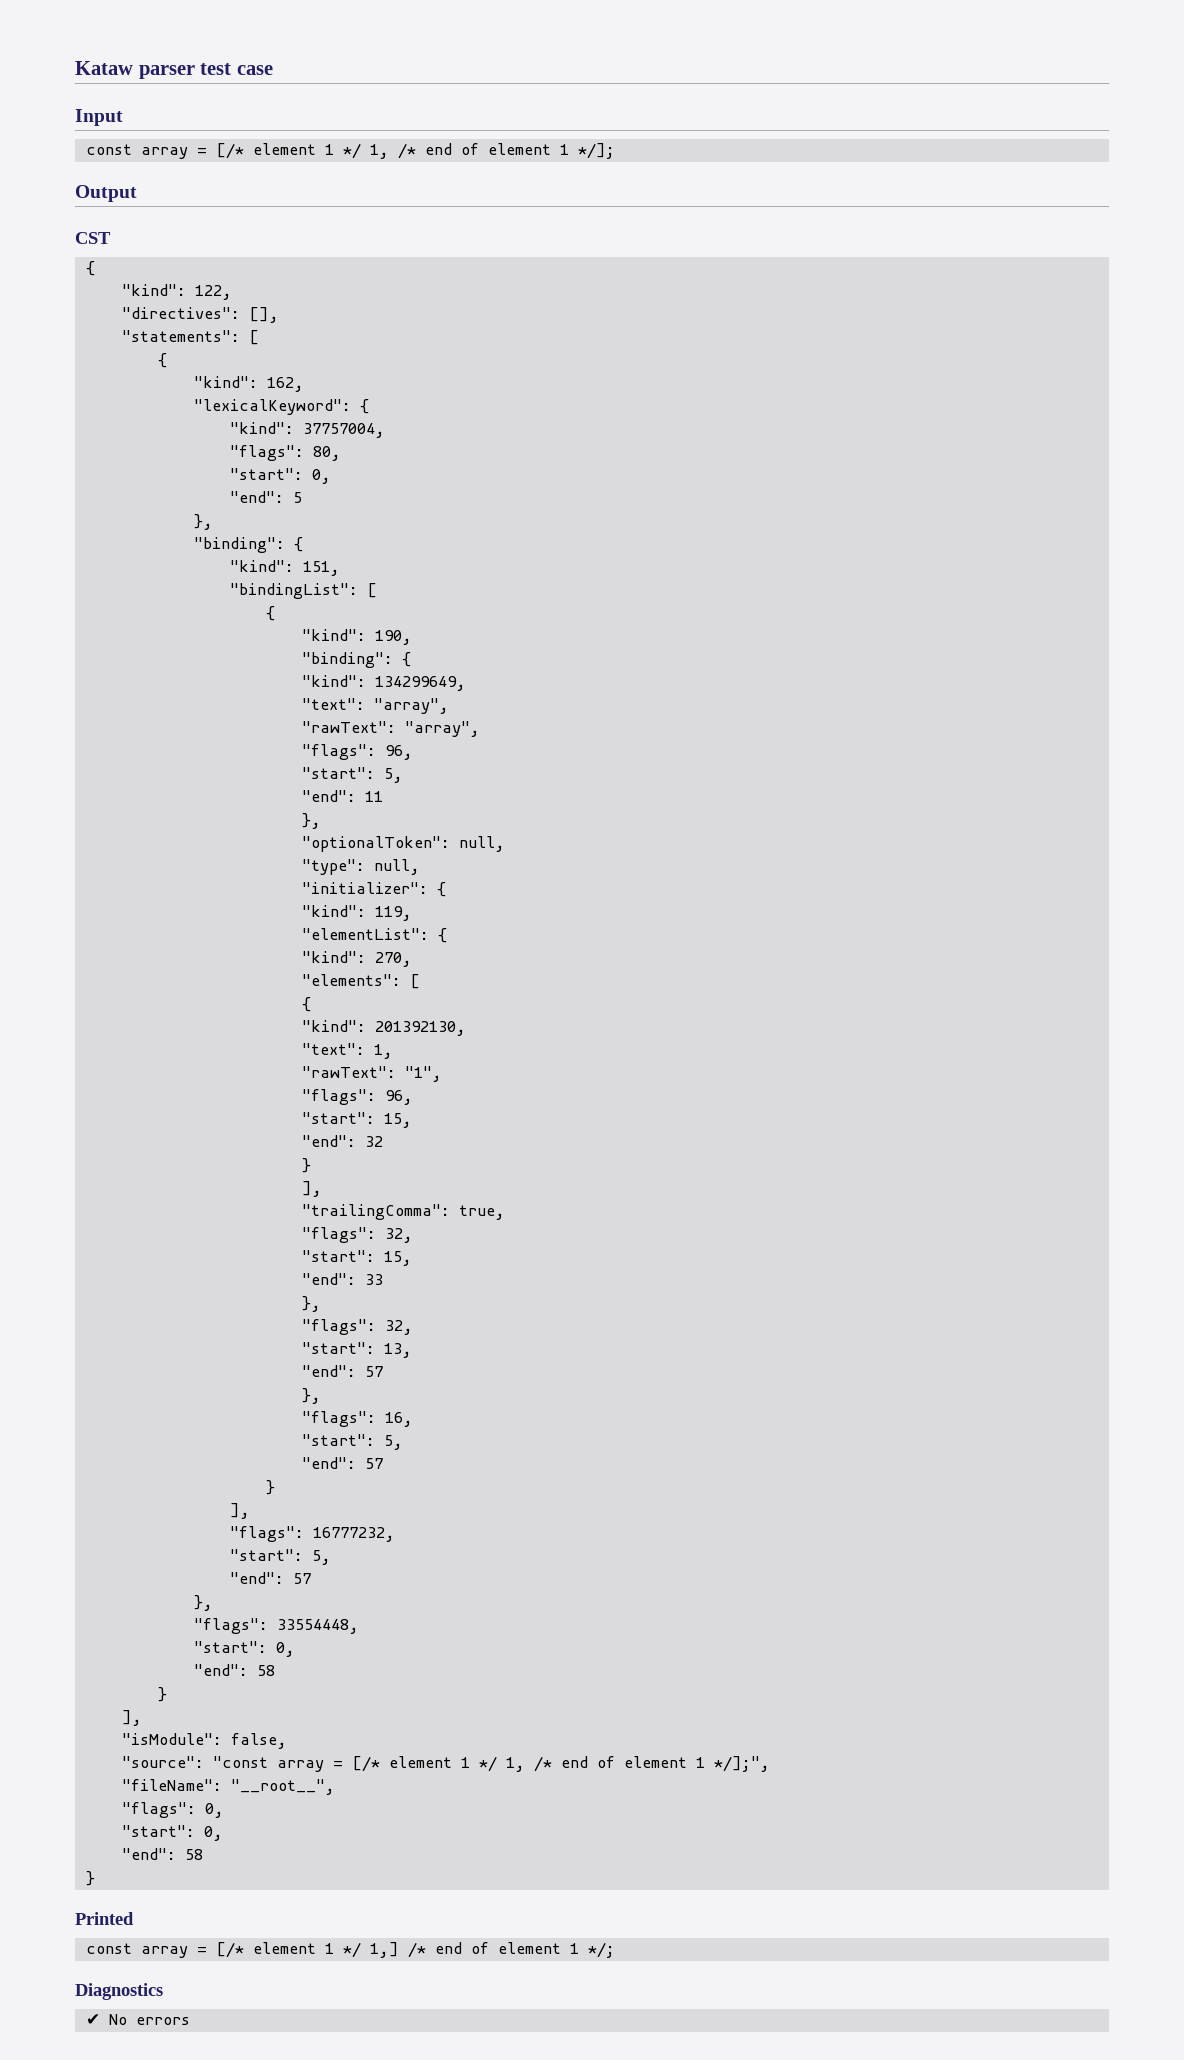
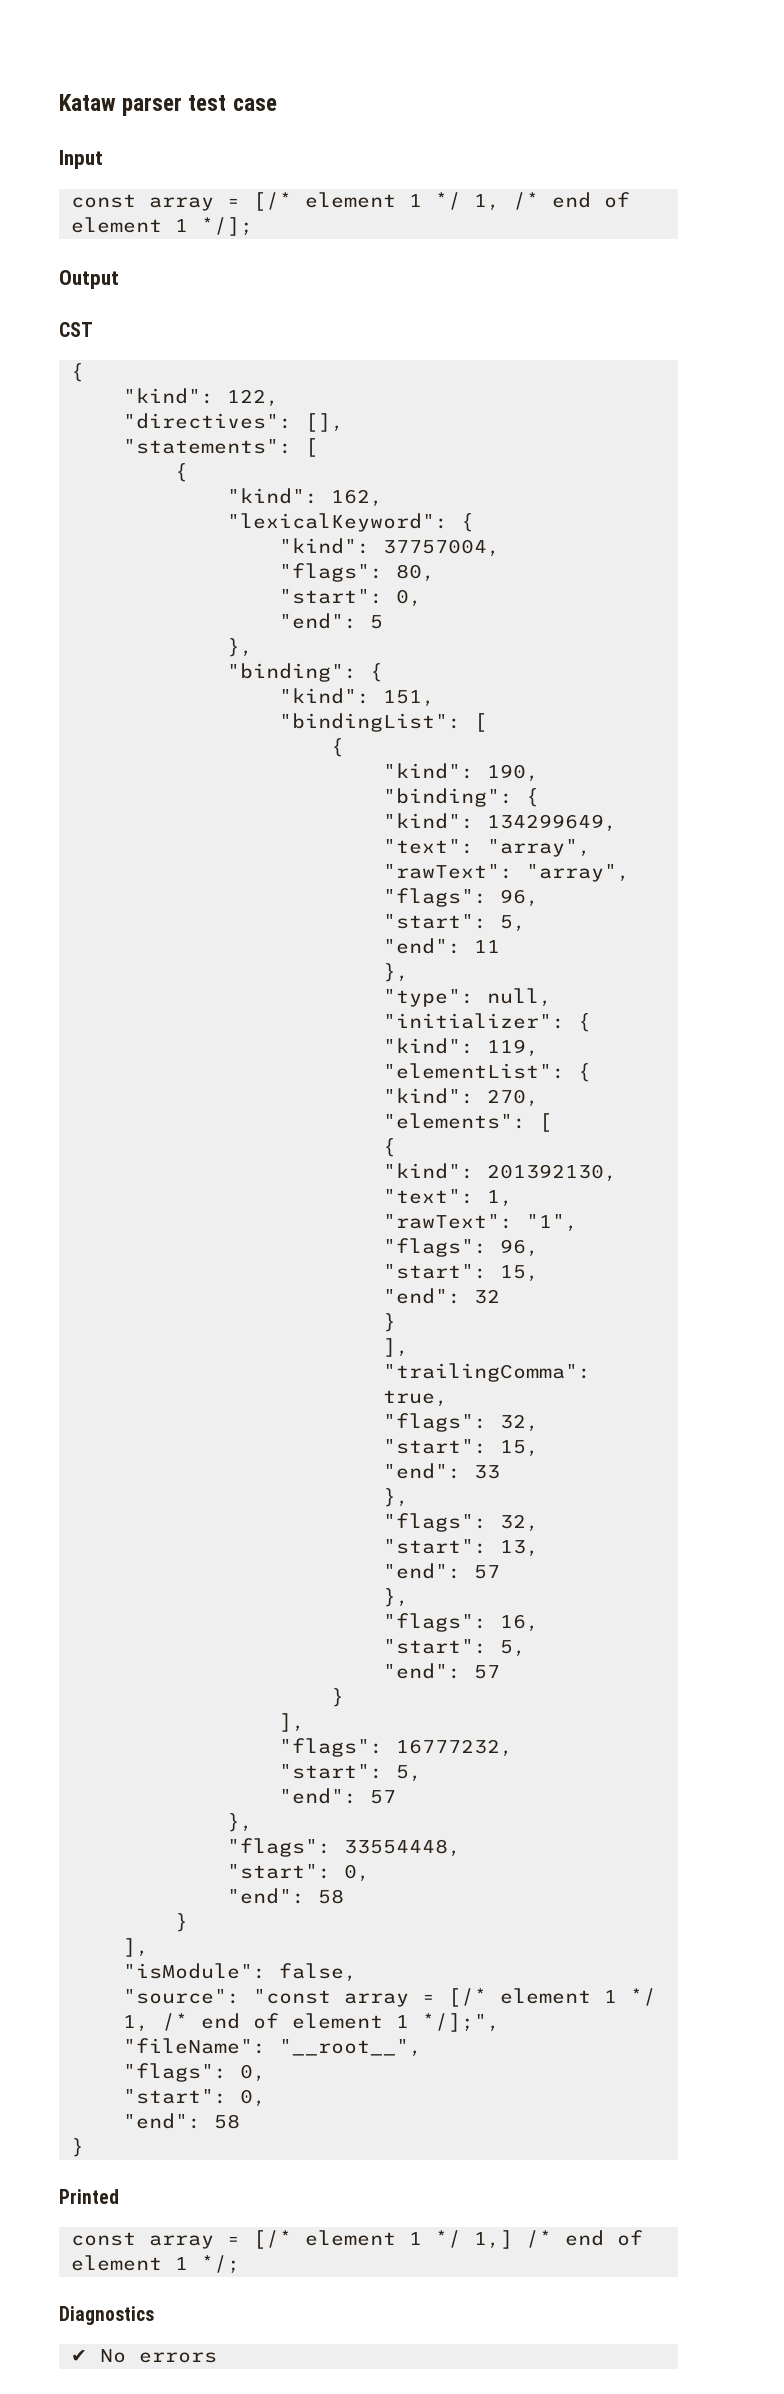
[301,836,505,852] // "optionalToken": null, -> (409, 972) none

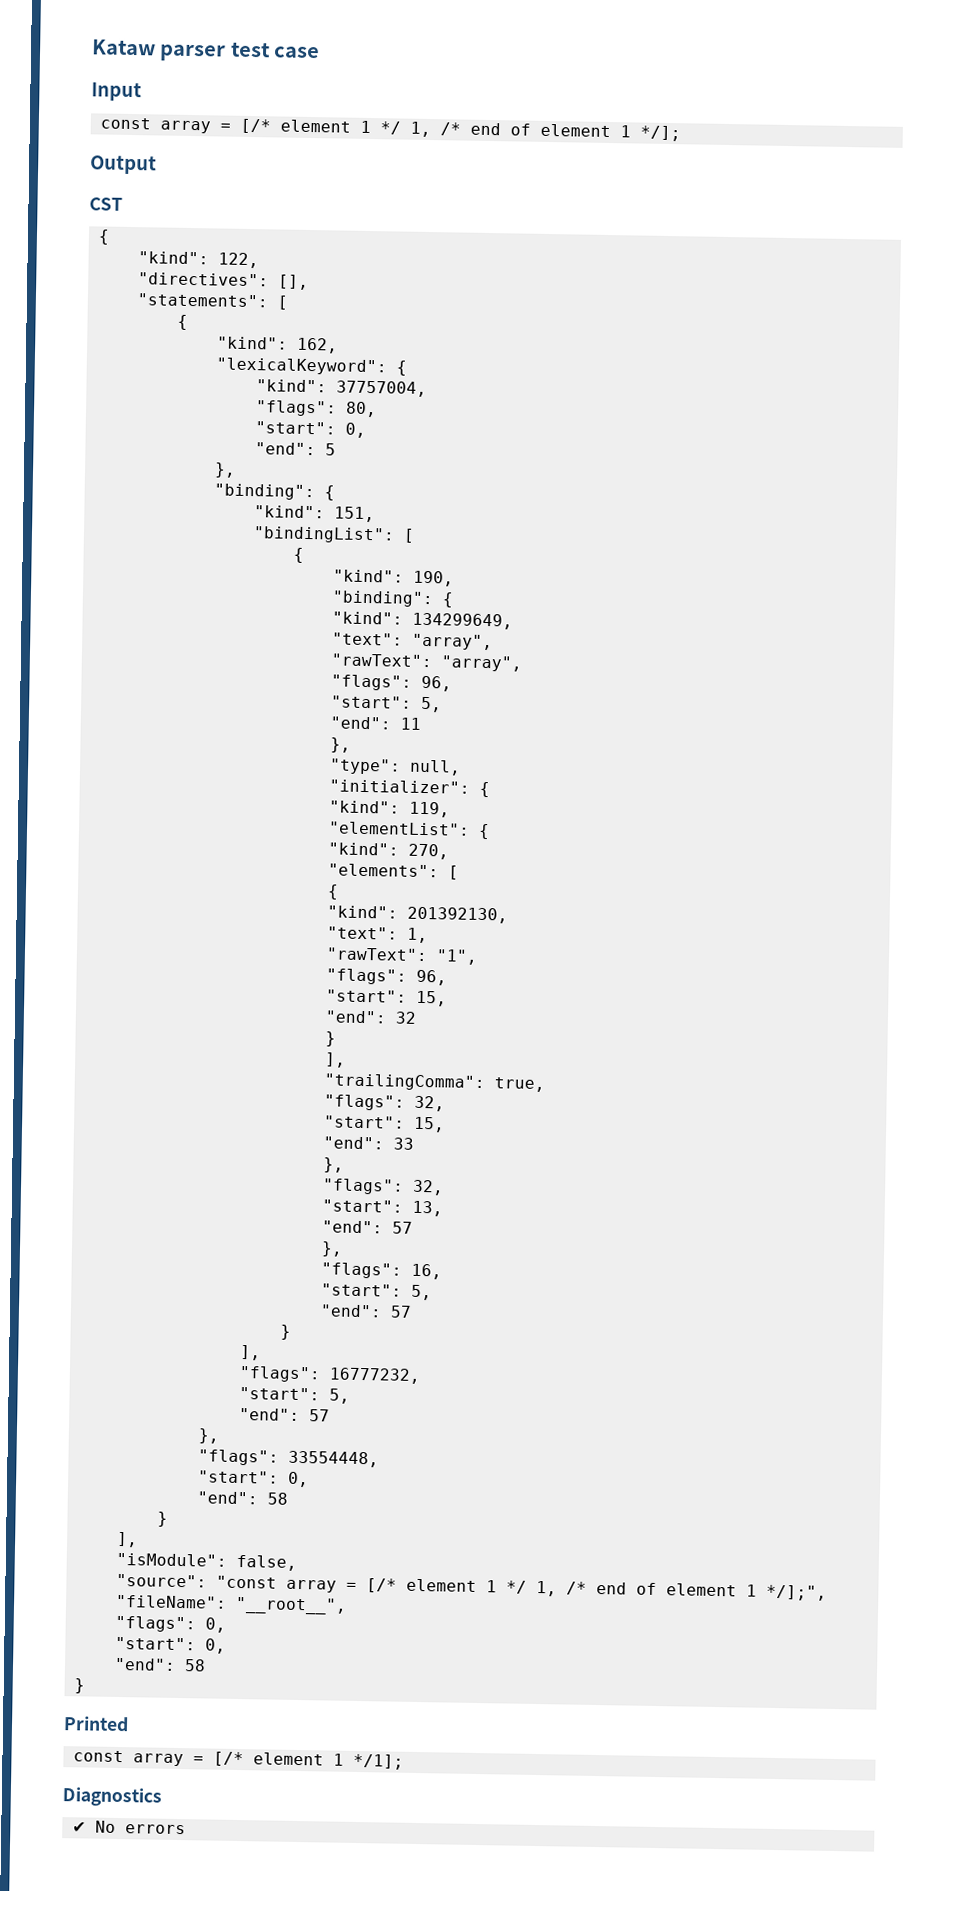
[434,2230,643,2249] [70,2255,240,2274] */ 1,] /* end of element 1 */; -> [352,1753,404,1770] */1];

